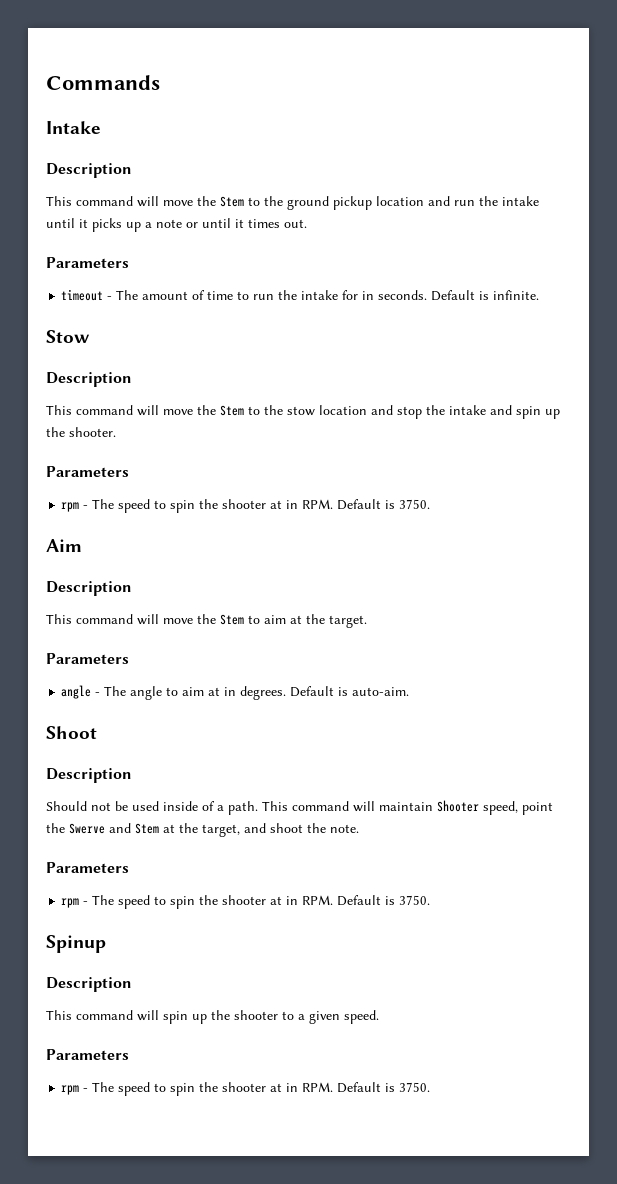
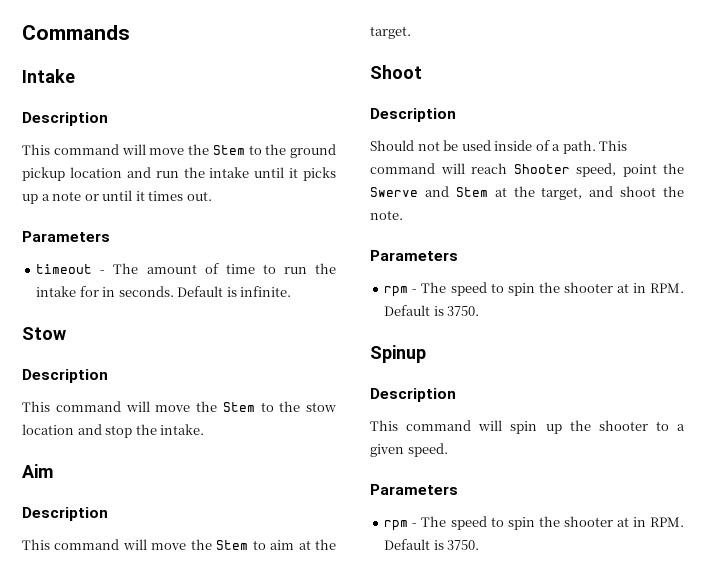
[449,405,560,419] [46,427,116,437] [46,466,129,477] [61,499,431,513] intake and spin up the shooter. // Parameters // rpm - The speed to spin the shooter at in RPM. Default is 3750. -> [160,424,205,435] intake.
[46,653,129,664] [61,685,410,700] // Parameters // angle - The angle to aim at in degrees. Default is auto-aim. -> (411, 32) none
[379,802,433,811] maintain -> [471,163,507,174] reach

